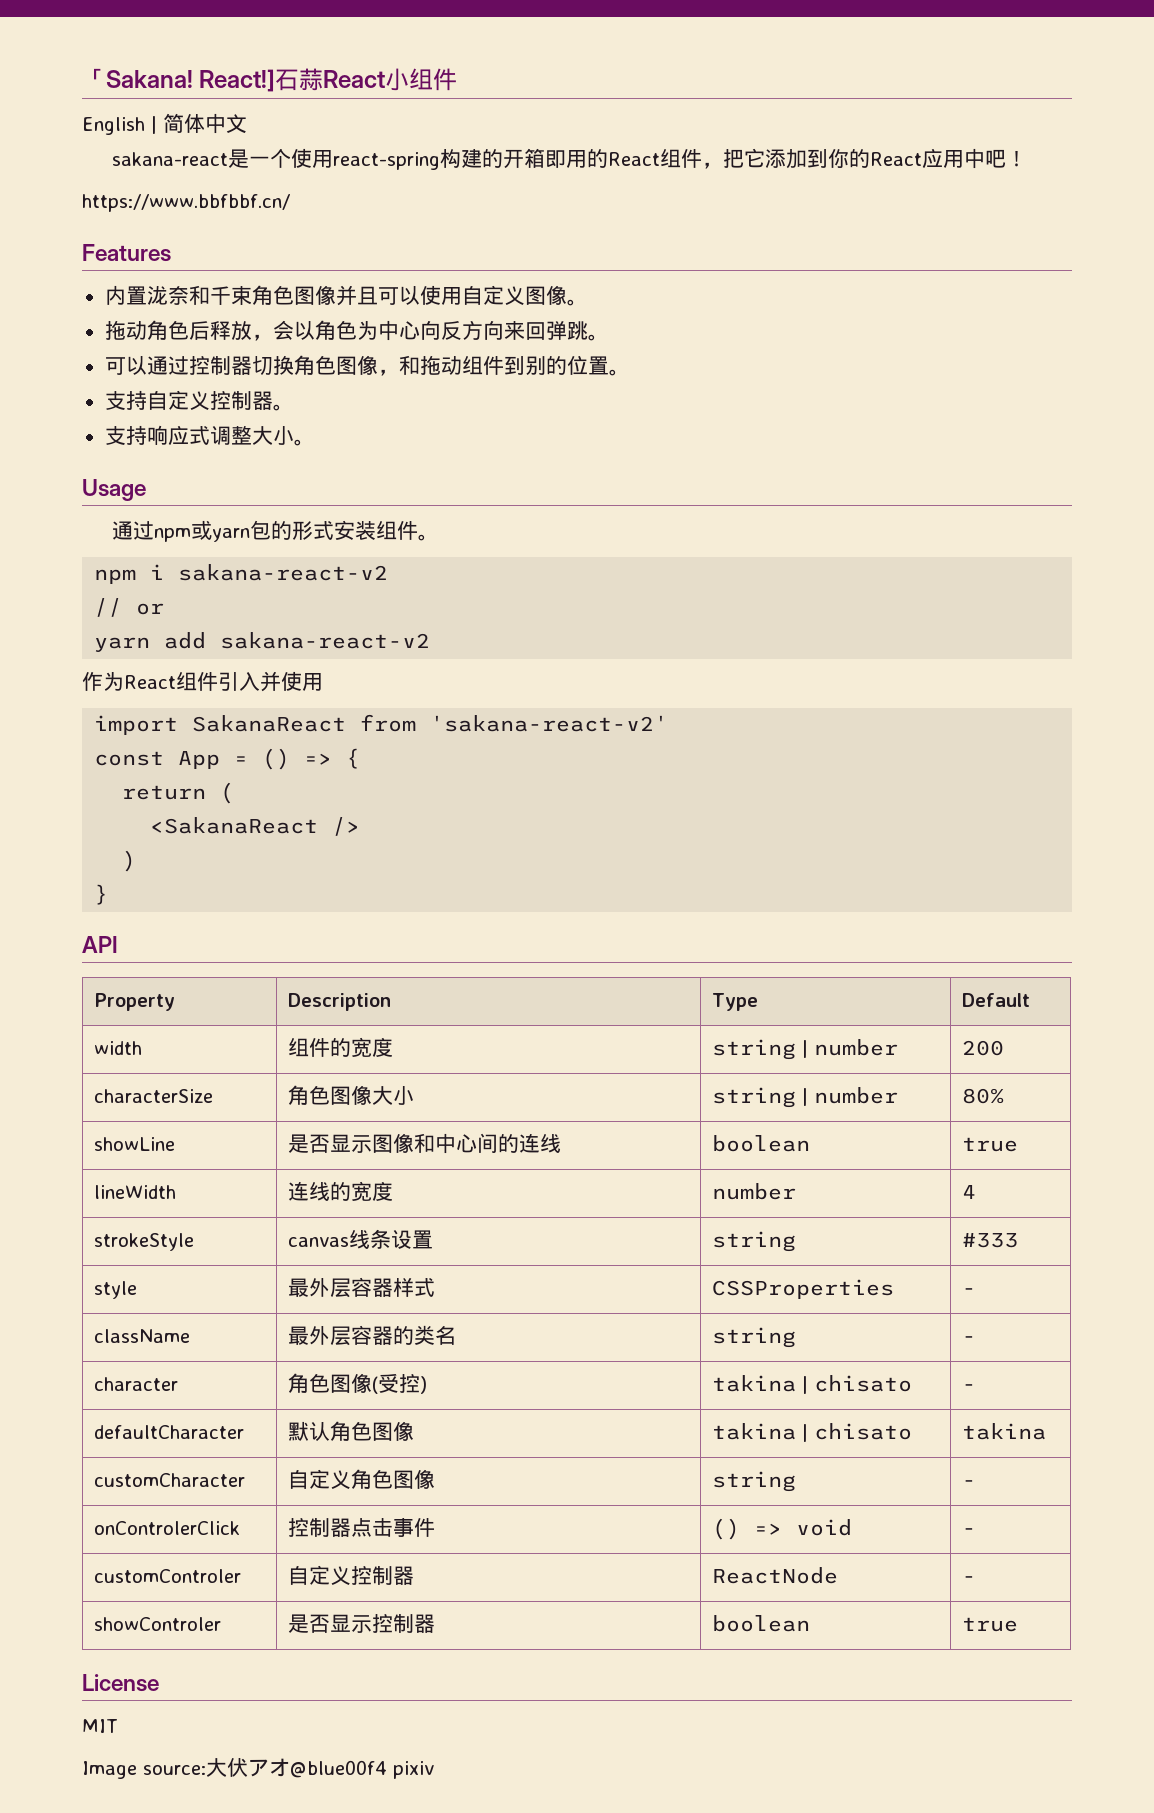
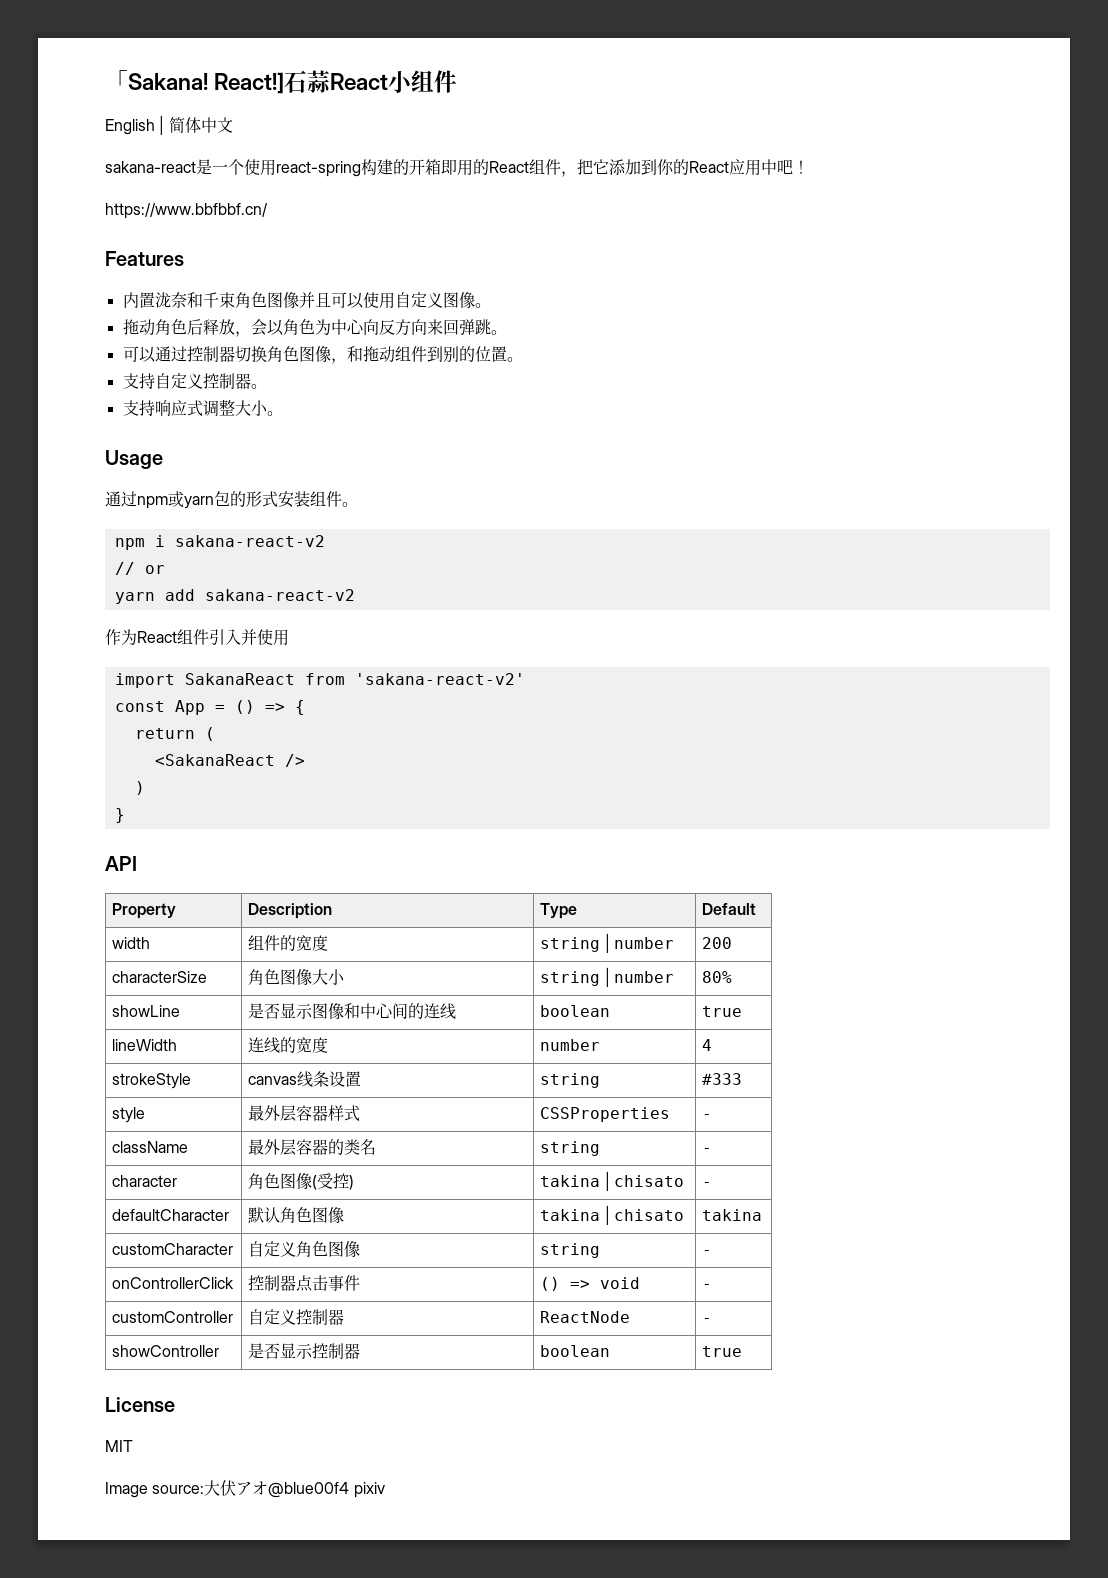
[93,1521,240,1535] onControlerClick -> [112,1277,235,1289] onControllerClick
[93,1569,241,1583] customControler -> [112,1311,234,1323] customController
[93,1617,221,1631] showControler -> [112,1345,220,1357] showController

